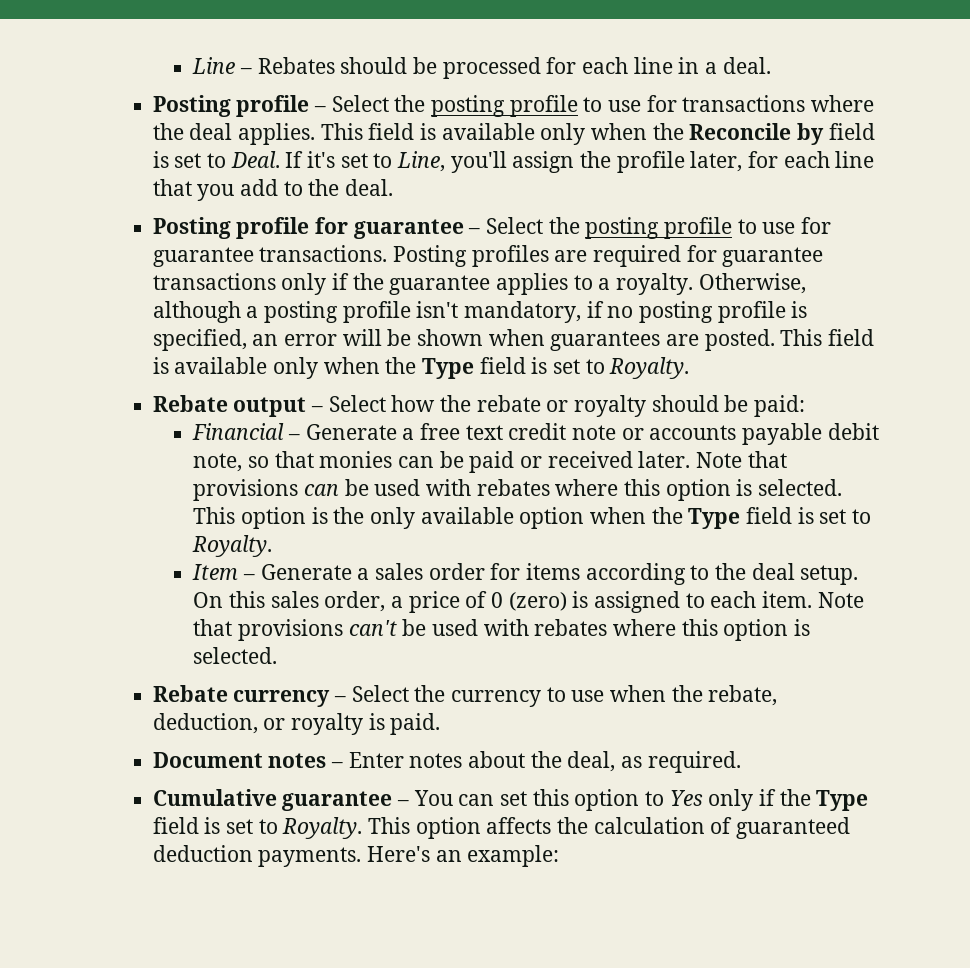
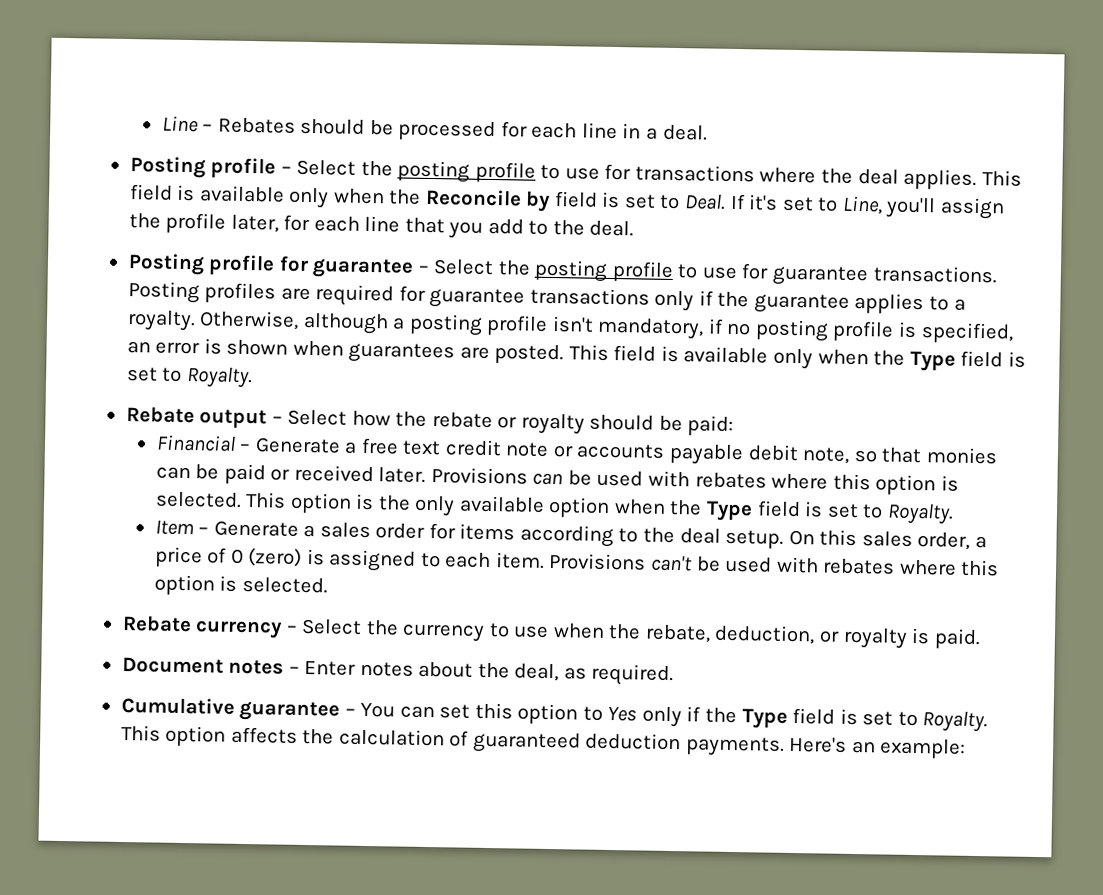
[342,329,412,346] will be -> [203,338,222,355] is
[695,451,787,468] [193,479,299,501] Note that provisions -> [430,467,528,485] Provisions
[817,592,864,608] [193,619,343,641] Note that provisions -> [549,552,647,571] Provisions

